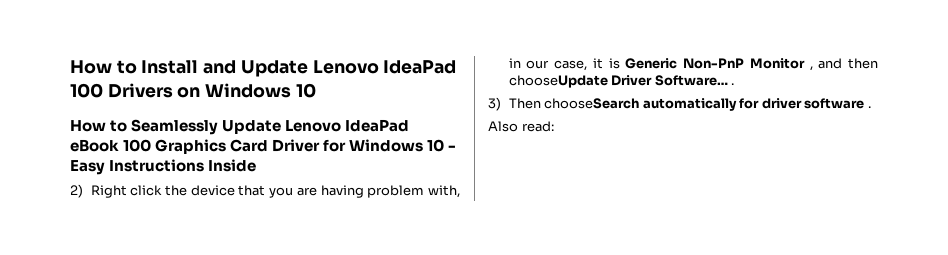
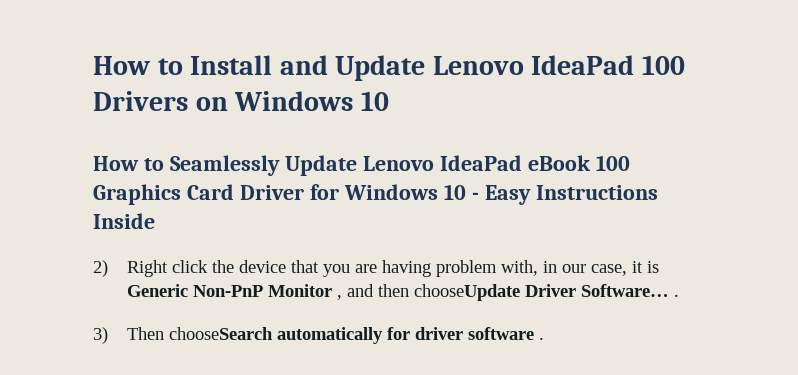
[488,121,554,132] // Also read: -> (544, 338) none

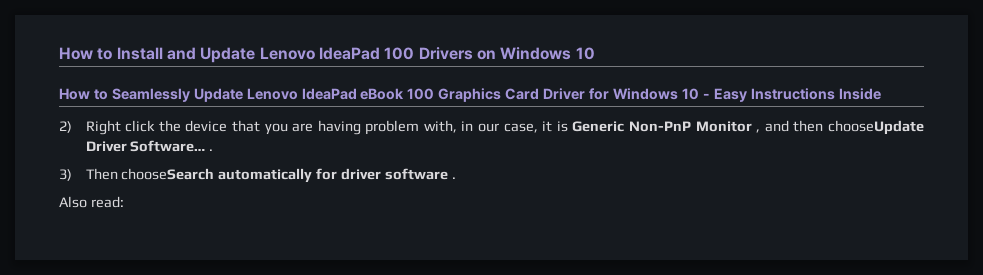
(544, 338) none -> [59,196,124,208] // Also read:

